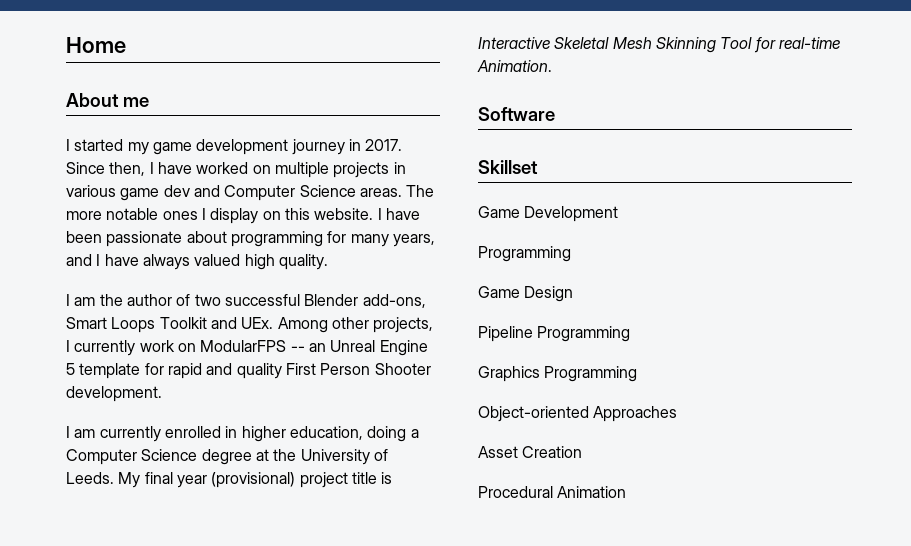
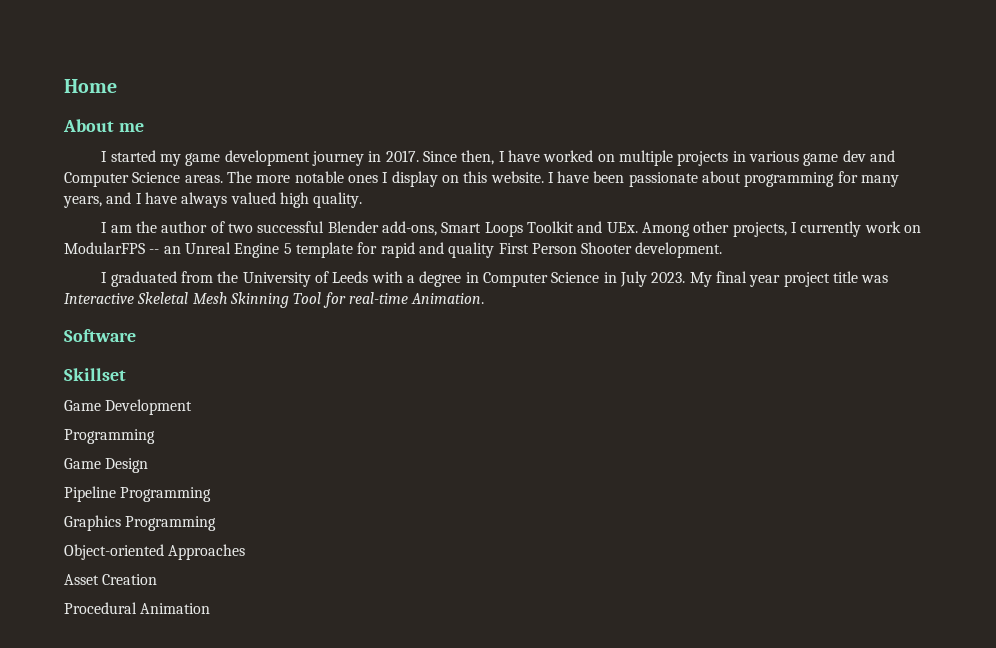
[74,426,419,442] [66,449,388,465] [66,472,114,484] am currently enrolled in higher education, doing a Computer Science degree at the University of Leeds. -> [110,271,686,287] graduated from the University of Leeds with a degree in Computer Science in July 2023.
[211,472,296,488] (provisional) -> (781, 281) none
[381,472,393,484] is -> [861,275,889,283] was

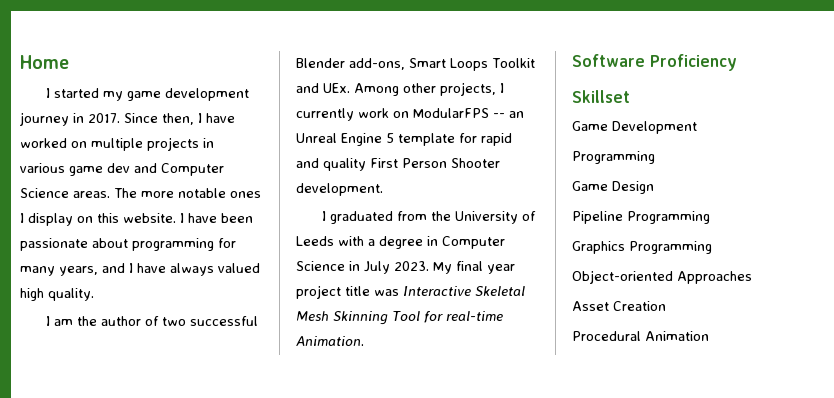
[63,119,144,132] // About me -> (69, 62) none
(136, 335) none -> [650,54,737,71] Proficiency

